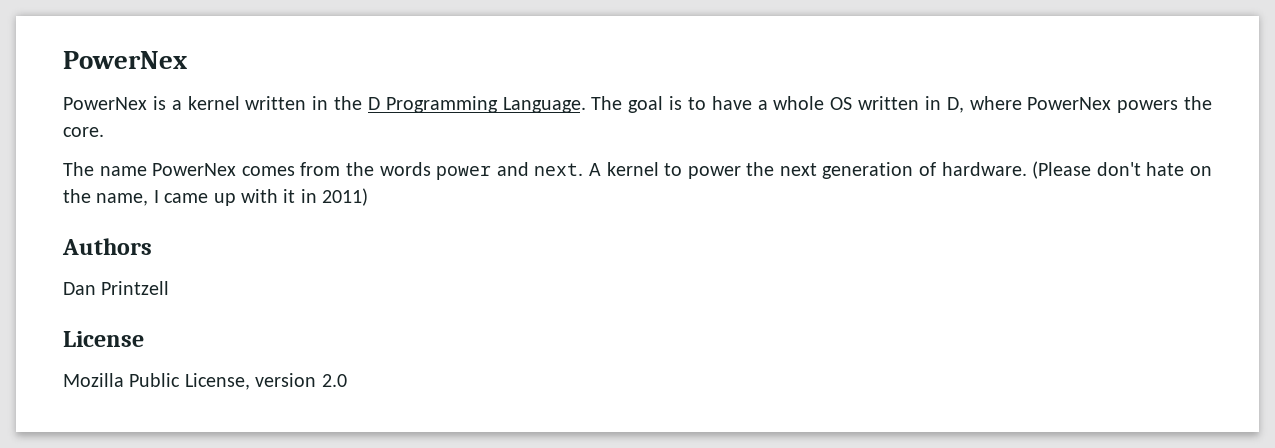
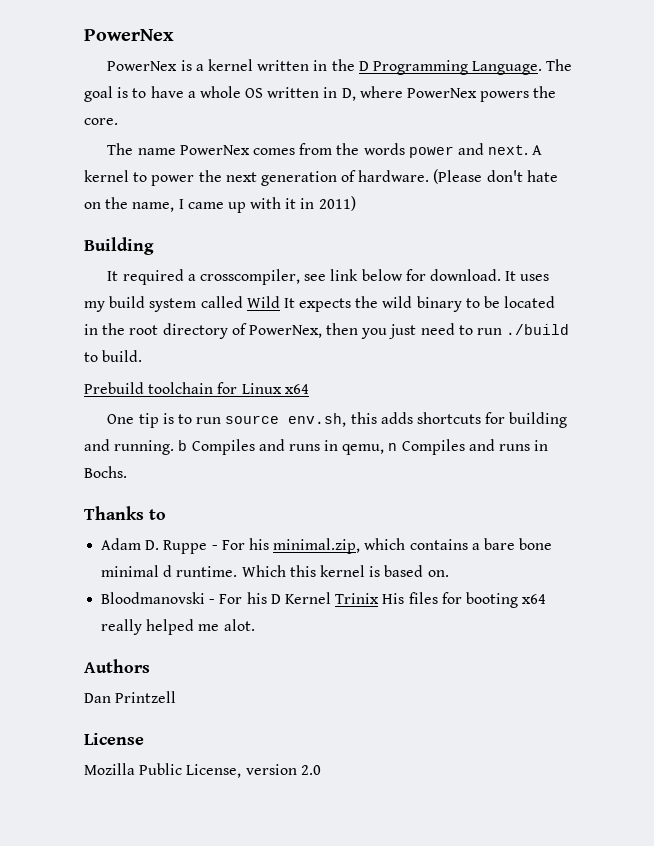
(369, 197) none -> [84,237,154,255] [107,269,550,285] [84,296,556,312] [84,323,570,339] [84,350,143,362] [84,382,309,394] [107,412,568,428] [84,439,549,455] [84,466,127,478] [84,506,166,520] [101,538,553,554] [101,565,449,577] [101,592,547,608] [101,619,255,635] // Building // It required a crosscompiler, see link below for download. It uses my build system called Wild It expects the wild binary to be located in the root directory of PowerNex, then you just need to run ./build to build. // Prebuild toolchain for Linux x64 // One tip is to run source env.sh, this adds shortcuts for building and running. b Compiles and runs in qemu, n Compiles and runs in Bochs. // Thanks to // Adam D. Ruppe - For his minimal.zip, which contains a bare bone minimal d runtime. Which this kernel is based on. // Bloodmanovski - For his D Kernel Trinix His files for booting x64 really helped me alot.

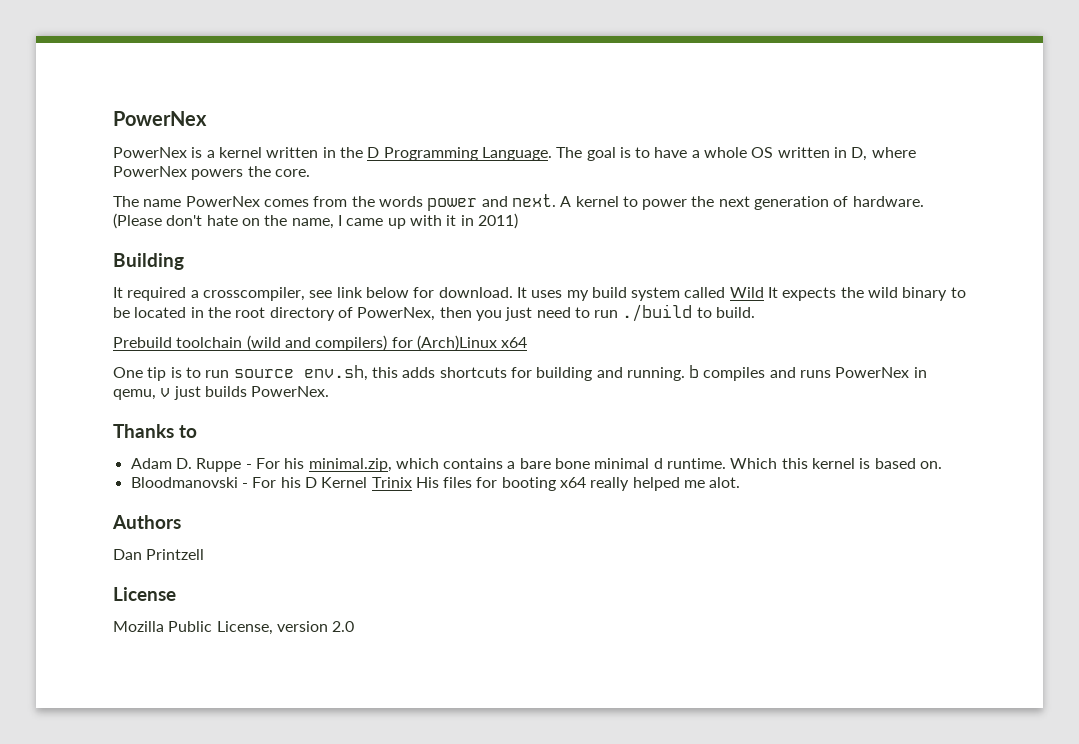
[217,382,282,394] for Linux -> [246,335,497,351] (wild and compilers) for (Arch)Linux
[191,439,320,455] Compiles and runs -> [703,367,910,381] compiles and runs PowerNex
[388,439,549,455] [84,466,127,478] n Compiles and runs in Bochs. -> [160,386,330,400] v just builds PowerNex.

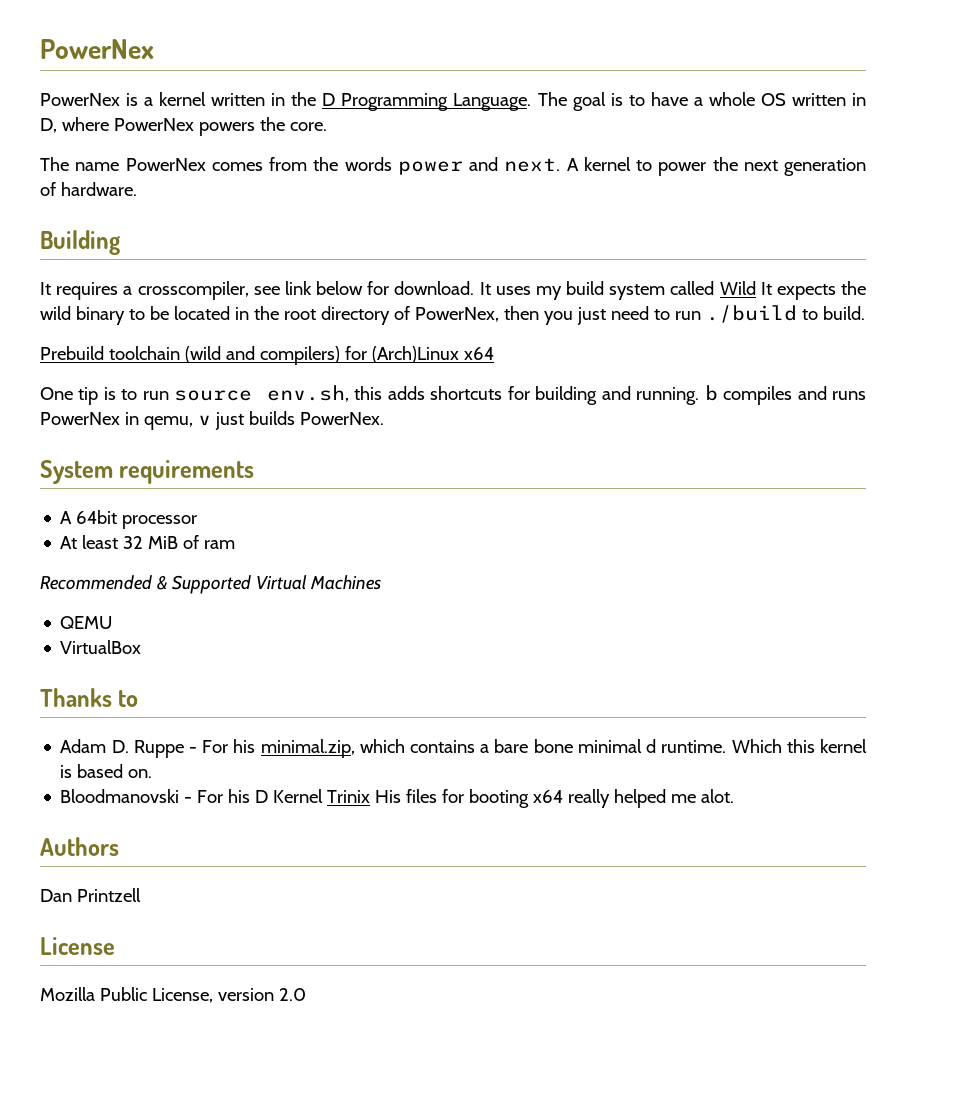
[113,213,518,229] (Please don't hate on the name, I came up with it in 2011) -> (137, 189) none
[127,287,187,301] required -> [56,282,119,300] requires
(330, 391) none -> [40,460,255,484] [60,510,198,529] [60,535,236,549] [40,575,381,594] [60,616,113,629] [60,640,142,654] // System requirements // A 64bit processor // At least 32 MiB of ram // Recommended & Supported Virtual Machines // QEMU // VirtualBox

